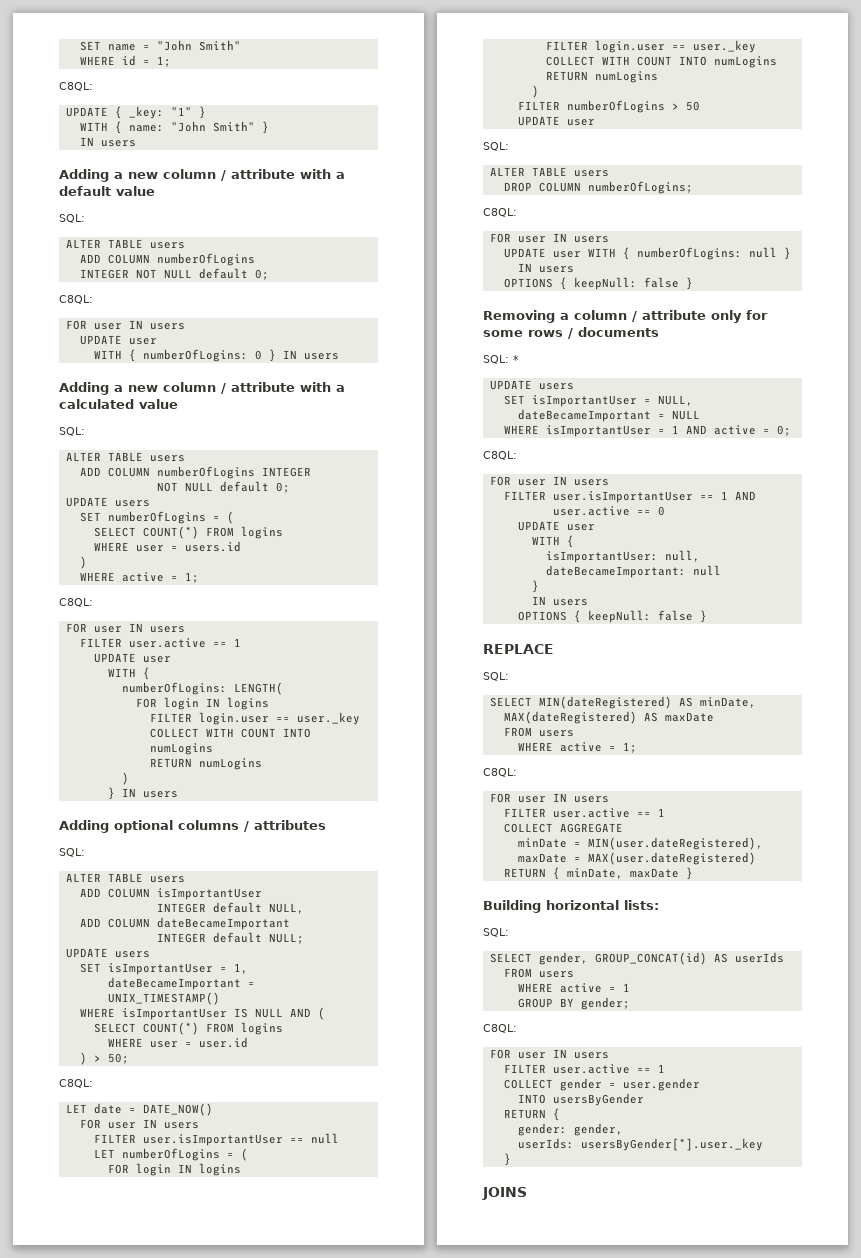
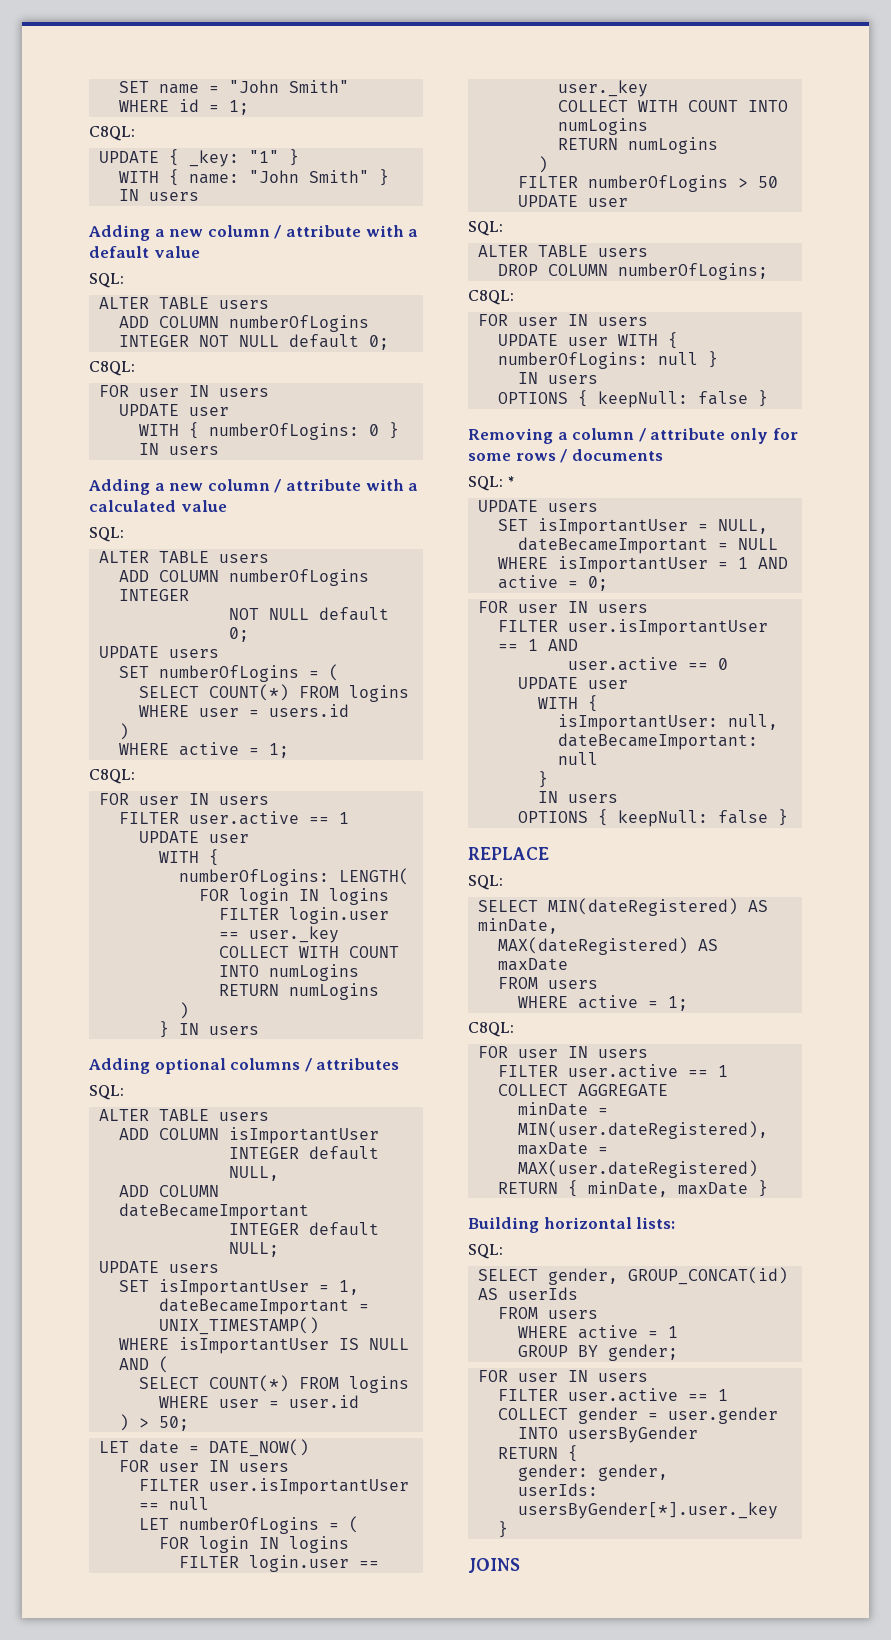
[59,1079,93,1088] // C8QL: -> (189, 1423) none
[483,451,517,460] // C8QL: -> (608, 583) none
[483,1024,517,1033] // C8QL: -> (678, 1352) none

